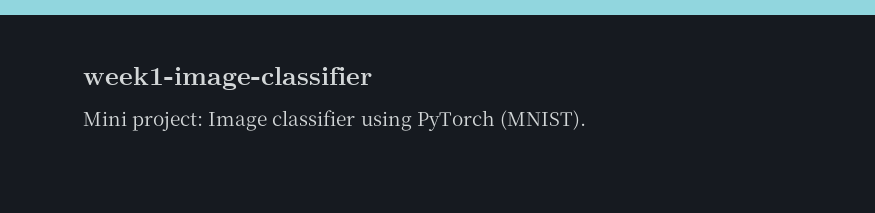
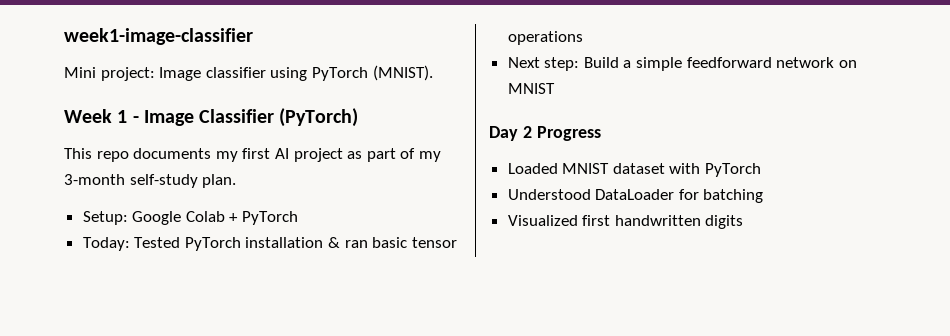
(586, 120) none -> [64,108,359,127] [64,148,441,162] [64,174,237,188] [82,211,299,225] [82,237,457,251] [507,31,583,45] [507,57,857,71] [507,83,555,94] [489,126,601,141] [507,163,762,177] [507,189,764,203] [507,215,744,229] // Week 1 - Image Classifier (PyTorch) // This repo documents my first AI project as part of my 3-month self-study plan. // Setup: Google Colab + PyTorch // Today: Tested PyTorch installation & ran basic tensor operations // Next step: Build a simple feedforward network on MNIST // Day 2 Progress // Loaded MNIST dataset with PyTorch // Understood DataLoader for batching // Visualized first handwritten digits

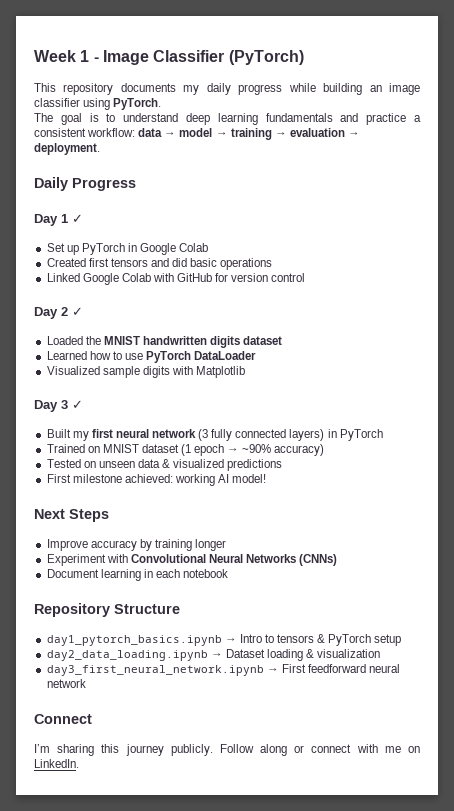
[64,28,253,45] [64,65,433,81] week1-image-classifier // Mini project: Image classifier using PyTorch (MNIST). // -> (34, 56) none
[96,151,129,162] repo -> [63,83,114,95] repository
[242,148,441,162] [64,174,237,188] [82,211,299,225] [82,237,457,251] [507,31,583,45] [507,57,857,71] [507,83,555,94] first AI project as part of my 3-month self-study plan. // Setup: Google Colab + PyTorch // Today: Tested PyTorch installation & ran basic tensor operations // Next step: Build a simple feedforward network on MNIST -> [206,83,420,95] [34,98,162,110] [34,113,422,125] [34,128,360,140] [34,143,100,155] [34,177,136,191] [34,214,83,226] [46,243,209,255] [46,258,273,270] [46,273,306,285] daily progress while building an image classifier using PyTorch. // The goal is to understand deep learning fundamentals and practice a consistent workflow: data → model → training → evaluation → deployment. // Daily Progress // Day 1 ✓ // Set up PyTorch in Google Colab // Created first tensors and did basic operations // Linked Google Colab with GitHub for version control
[536,126,601,141] Progress -> [72,307,83,316] ✓
[562,163,762,177] [507,189,764,203] [507,215,744,229] MNIST dataset with PyTorch // Understood DataLoader for batching // Visualized first handwritten digits -> [85,336,283,348] [46,351,257,363] [46,366,246,378] [34,400,83,412] [46,429,383,441] [46,444,325,456] [46,459,283,471] [46,474,267,486] [34,509,109,522] [46,539,227,551] [46,554,338,566] [46,569,229,581] [34,603,180,617] [46,634,402,646] [46,649,381,661] [46,664,401,676] [46,679,86,688] [34,714,92,724] [34,744,420,756] [34,759,79,768] the MNIST handwritten digits dataset // Learned how to use PyTorch DataLoader // Visualized sample digits with Matplotlib // Day 3 ✓ // Built my first neural network (3 fully connected layers) in PyTorch // Trained on MNIST dataset (1 epoch → ~90% accuracy) // Tested on unseen data & visualized predictions // First milestone achieved: working AI model! // Next Steps // Improve accuracy by training longer // Experiment with Convolutional Neural Networks (CNNs) // Document learning in each notebook // Repository Structure // day1_pytorch_basics.ipynb → Intro to tensors & PyTorch setup // day2_data_loading.ipynb → Dataset loading & visualization // day3_first_neural_network.ipynb → First feedforward neural network // Connect // I’m sharing this journey publicly. Follow along or connect with me on LinkedIn.

